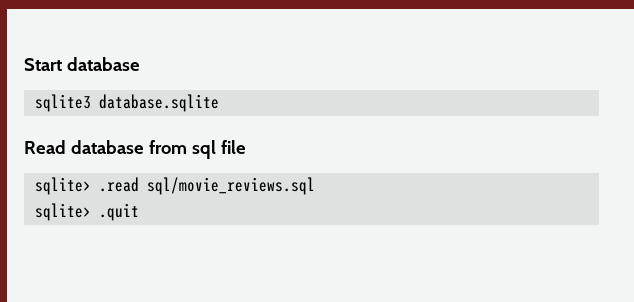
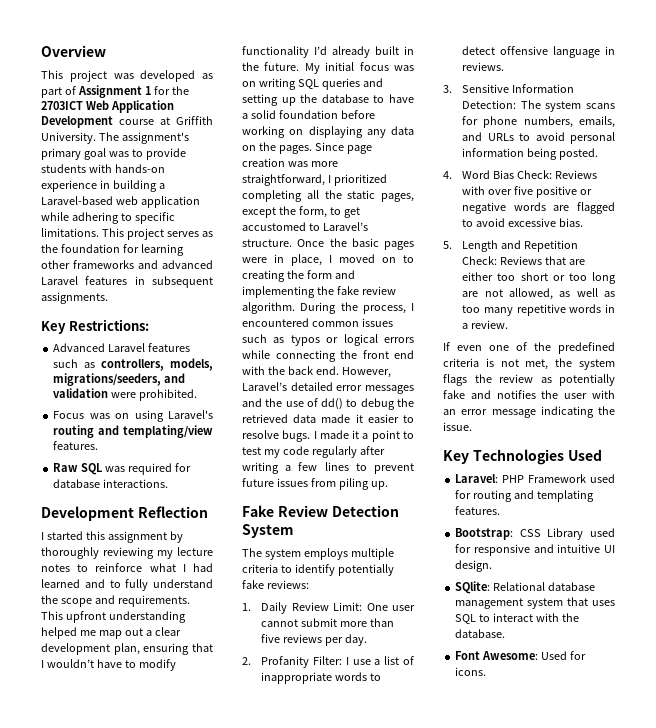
[24,57,140,71] [34,94,219,112] [24,140,246,159] [34,177,315,195] [34,203,139,221] Start database // sqlite3 database.sqlite // Read database from sql file // sqlite> .read sql/movie_reviews.sql // sqlite> .quit -> [41,45,106,57] [41,70,213,82] [41,85,189,98] [41,100,174,113] [41,116,213,128] [41,132,189,144] [41,148,186,160] [41,164,165,173] [41,180,165,192] [41,196,200,208] [41,212,175,224] [41,228,213,240] [41,244,184,256] [41,260,213,269] [41,276,213,288] [41,292,108,304] [41,319,149,334] [53,343,191,352] [53,358,213,371] [53,373,186,386] [53,388,198,401] [53,410,214,422] [53,425,213,438] [53,441,99,450] [53,463,191,475] [53,479,169,488] [41,506,208,521] [41,531,183,543] [41,547,213,559] [41,563,213,572] [41,579,213,591] [41,595,190,607] [41,611,186,623] [41,627,181,639] [41,643,213,655] [41,659,176,671] [242,46,414,58] [242,62,414,74] [242,78,383,90] [242,94,414,106] [242,110,375,119] [242,126,414,138] [242,142,372,154] [242,158,338,167] [242,174,387,186] [242,190,414,202] [242,206,360,218] [242,222,368,231] [242,238,414,250] [242,254,414,266] [242,270,355,282] [242,286,396,298] [242,302,414,314] [242,318,393,327] [242,334,414,346] [242,350,414,362] [242,366,391,378] [242,382,414,394] [242,398,414,410] [242,414,414,423] [242,430,414,442] [242,446,385,458] [242,462,414,474] [242,478,388,490] [242,505,399,517] [242,524,294,538] [242,548,394,560] [242,564,394,576] [242,580,309,589] [242,602,415,614] [261,618,395,627] [261,634,368,646] [242,656,415,668] [261,672,382,684] [462,46,615,58] [462,62,505,71] [443,84,575,93] [462,100,615,112] [462,116,615,128] [462,132,615,144] [462,148,599,160] [443,170,598,179] [462,186,593,198] [462,202,615,214] [462,218,584,227] [443,240,579,252] [462,256,586,265] [462,272,616,284] [462,288,615,300] [462,304,615,316] [462,320,509,329] [443,342,615,354] [443,358,615,370] [443,374,615,386] [443,390,615,399] [443,406,615,418] [443,422,472,431] [443,449,602,465] [455,474,615,483] [455,490,595,502] [455,506,501,515] [455,528,615,540] [455,544,615,556] [455,560,493,572] [455,581,596,594] [455,597,615,609] [455,613,579,624] [455,629,506,638] [455,651,587,660] [455,667,487,676] Overview // This project was developed as part of Assignment 1 for the 2703ICT Web Application Development course at Griffith University. The assignment's primary goal was to provide students with hands-on experience in building a Laravel-based web application while adhering to specific limitations. This project serves as the foundation for learning other frameworks and advanced Laravel features in subsequent assignments. // Key Restrictions: // Advanced Laravel features such as controllers, models, migrations/seeders, and validation were prohibited. // Focus was on using Laravel's routing and templating/view features. // Raw SQL was required for database interactions. // Development Reflection // I started this assignment by thoroughly reviewing my lecture notes to reinforce what I had learned and to fully understand the scope and requirements. This upfront understanding helped me map out a clear development plan, ensuring that I wouldn’t have to modify functionality I’d already built in the future. My initial focus was on writing SQL queries and setting up the database to have a solid foundation before working on displaying any data on the pages. Since page creation was more straightforward, I prioritized completing all the static pages, except the form, to get accustomed to Laravel’s structure. Once the basic pages were in place, I moved on to creating the form and implementing the fake review algorithm. During the process, I encountered common issues such as typos or logical errors while connecting the front end with the back end. However, Laravel’s detailed error messages and the use of dd() to debug the retrieved data made it easier to resolve bugs. I made it a point to test my code regularly after writing a few lines to prevent future issues from piling up. // Fake Review Detection System // The system employs multiple criteria to identify potentially fake reviews: // 1. Daily Review Limit: One user cannot submit more than five reviews per day. // 2. Profanity Filter: I use a list of inappropriate words to detect offensive language in reviews. // 3. Sensitive Information Detection: The system scans for phone numbers, emails, and URLs to avoid personal information being posted. // 4. Word Bias Check: Reviews with over five positive or negative words are flagged to avoid excessive bias. // 5. Length and Repetition Check: Reviews that are either too short or too long are not allowed, as well as too many repetitive words in a review. // If even one of the predefined criteria is not met, the system flags the review as potentially fake and notifies the user with an error message indicating the issue. // Key Technologies Used // Laravel: PHP Framework used for routing and templating features. // Bootstrap: CSS Library used for responsive and intuitive UI design. // SQlite: Relational database management system that uses SQL to interact with the database. // Font Awesome: Used for icons.

